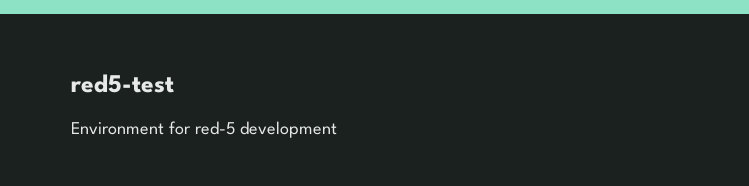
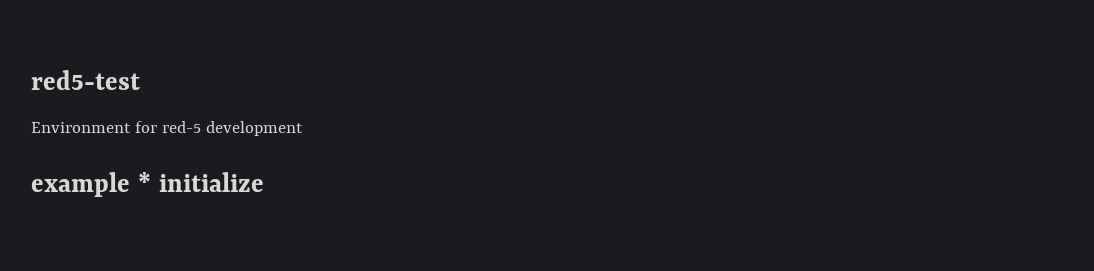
(337, 129) none -> [31,172,264,197] // example * initialize

